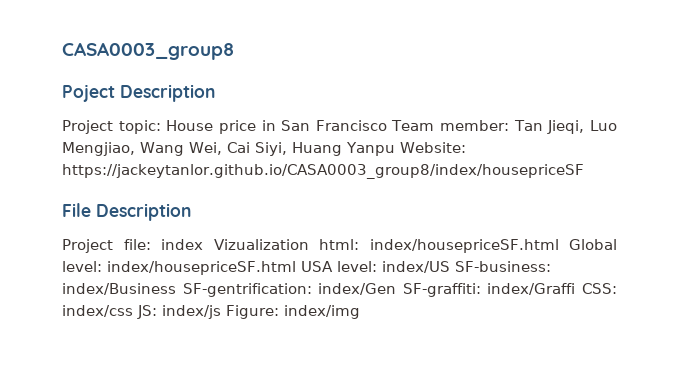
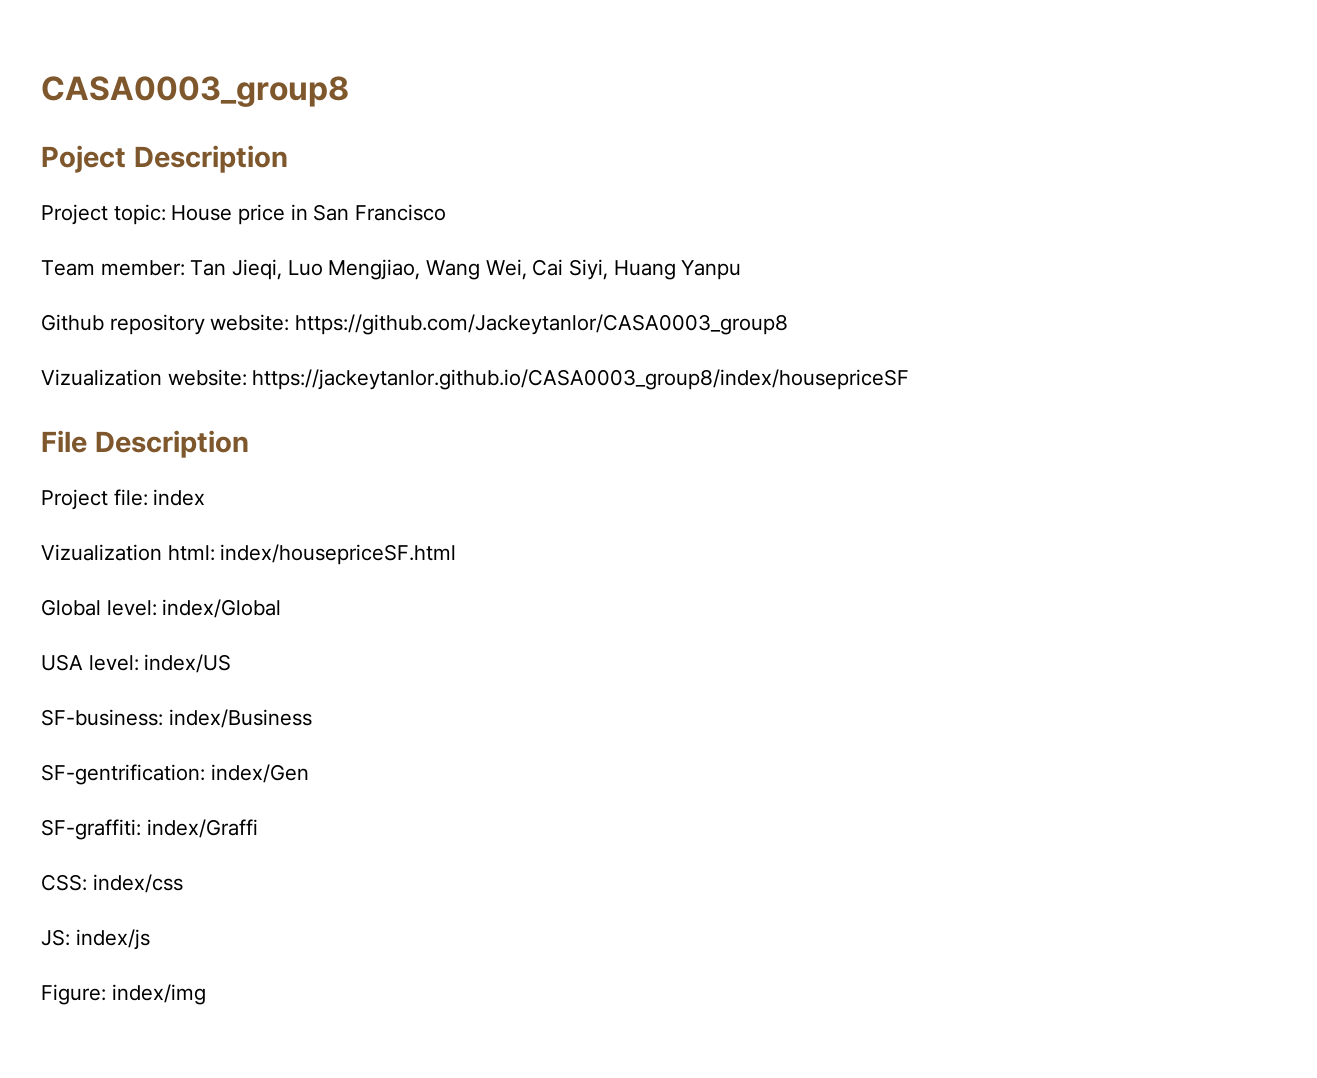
(387, 125) none -> (447, 212) //
[399,142,466,153] Website: -> [41,314,789,335] [41,369,247,386] // Github repository website: https://github.com/Jackeytanlor/CASA0003_group8 // Vizualization website:
(204, 244) none -> (206, 497) //
(559, 246) none -> (457, 554) //
[107,261,296,275] index/housepriceSF.html -> [162,599,282,618] index/Global //
(450, 267) none -> (232, 663) //
(176, 289) none -> (312, 718) //
(397, 289) none -> (309, 773) //
(576, 289) none -> (258, 828) //
(133, 311) none -> (183, 883) //
(221, 312) none -> (150, 939) //

